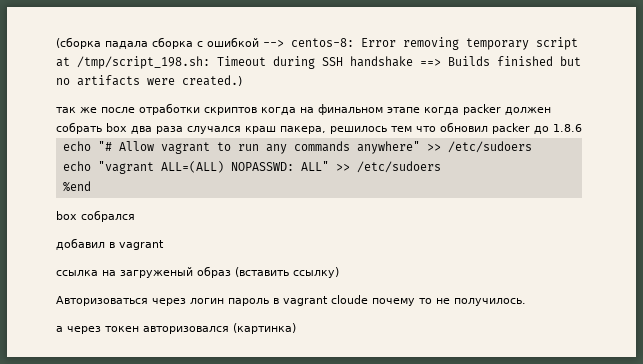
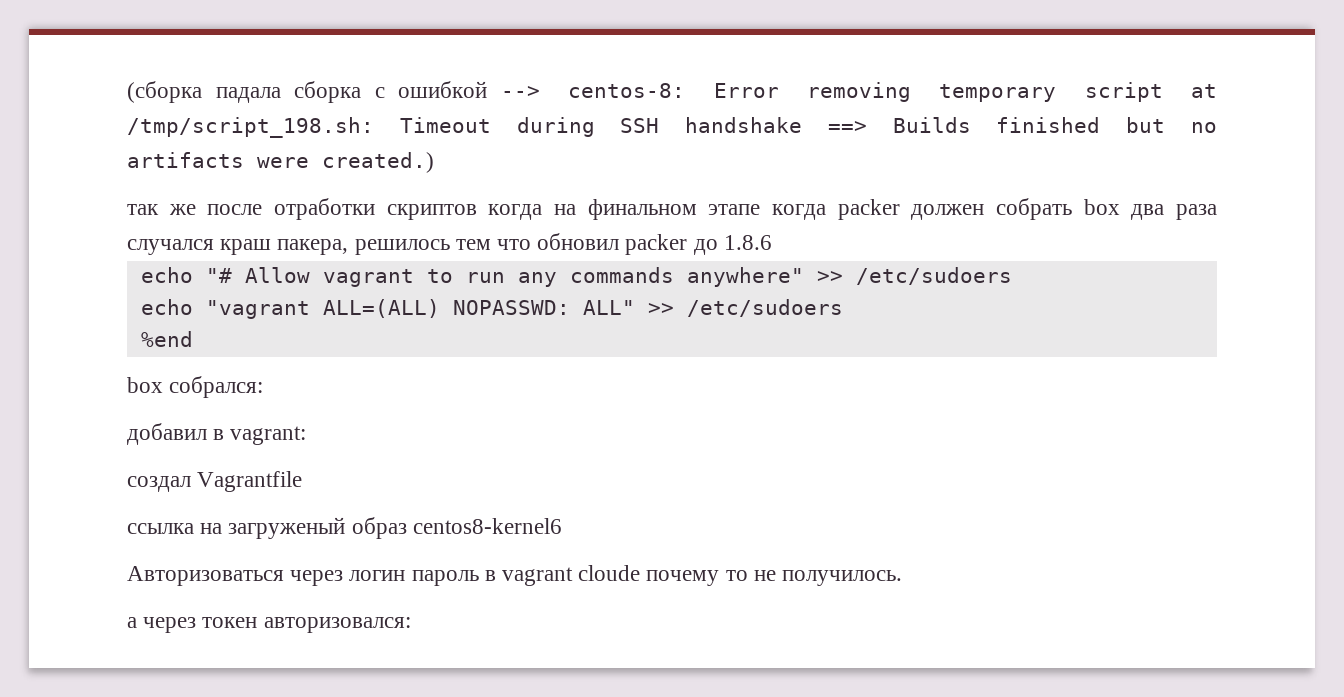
[81,210,135,222] собрался -> [169,376,264,398] собрался:
[119,240,164,250] vagrant -> [230,426,307,445] [127,471,303,492] vagrant: // создал Vagrantfile
[235,267,339,278] (вставить ссылку) -> [412,518,562,534] centos8-kernel6
[143,323,296,334] авторизовался (картинка) -> [263,617,411,633] авторизовался:

